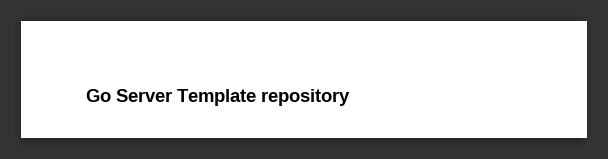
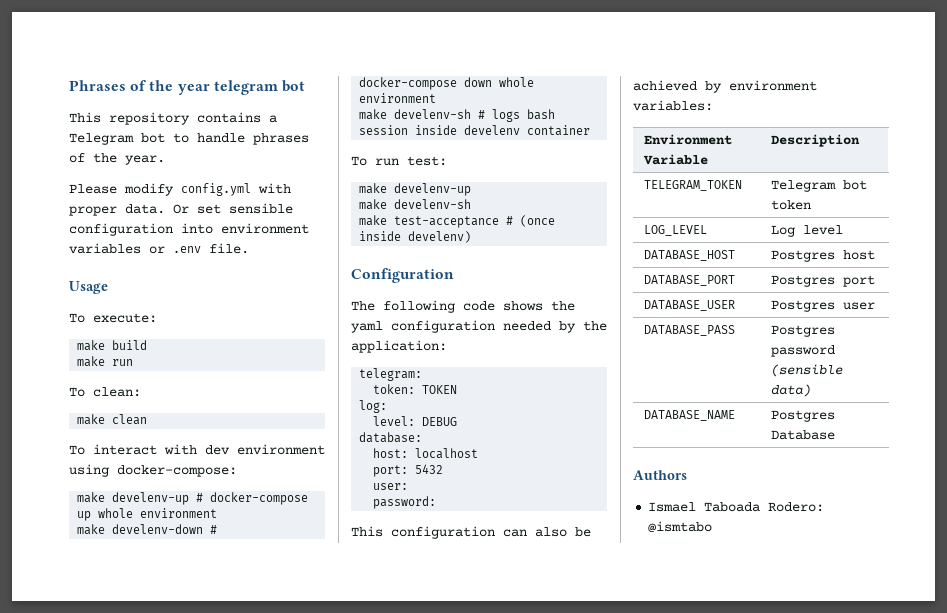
[86,89,350,106] Go Server Template repository -> [69,80,305,95] [69,112,277,125] [69,133,309,145] [69,153,165,165] [69,183,291,196] [69,203,293,216] [69,223,309,236] [69,243,249,254] [69,281,108,294] [69,313,157,323] [77,340,148,351] [77,356,134,367] [69,387,141,397] [77,414,148,425] [69,444,325,455] [69,464,237,477] [77,492,309,505] [77,508,218,521] [77,524,218,535] [359,77,535,90] [359,93,437,103] [359,109,556,122] [359,125,591,136] [351,156,447,166] [359,183,472,196] [359,199,472,210] [359,215,556,228] [359,231,472,243] [351,268,454,283] [351,300,575,313] [351,320,607,333] [351,340,447,353] [359,368,423,381] [373,384,458,394] [359,400,388,413] [373,416,458,426] [359,432,423,443] [373,448,479,459] [373,464,444,477] [373,483,409,490] [373,496,437,509] [351,526,591,539] [633,80,817,93] [633,100,713,111] [644,134,733,145] [643,154,709,165] [771,134,861,147] [644,180,743,191] [771,180,868,192] [771,200,812,210] [644,225,708,236] [771,225,844,237] [644,250,736,261] [771,250,876,262] [644,275,736,286] [771,275,876,287] [644,300,736,311] [771,300,876,312] [644,325,736,336] [771,325,836,337] [771,345,836,357] [771,364,844,377] [771,384,812,397] [644,410,736,421] [771,410,836,422] [771,430,836,440] [633,470,687,480] [648,502,825,512] [648,521,713,533] Phrases of the year telegram bot // This repository contains a Telegram bot to handle phrases of the year. // Please modify config.yml with proper data. Or set sensible configuration into environment variables or .env file. // Usage // To execute: // make build // make run // To clean: // make clean // To interact with dev environment using docker-compose: // make develenv-up # docker-compose up whole environment // make develenv-down # docker-compose down whole environment // make develenv-sh # logs bash session inside develenv container // To run test: // make develenv-up // make develenv-sh // make test-acceptance # (once inside develenv) // Configuration // The following code shows the yaml configuration needed by the application: // telegram: // token: TOKEN // log: // level: DEBUG // database: // host: localhost // port: 5432 // user: // password: // This configuration can also be achieved by environment variables: // Environment Variable | Description // TELEGRAM_TOKEN | Telegram bot token // LOG_LEVEL | Log level // DATABASE_HOST | Postgres host // DATABASE_PORT | Postgres port // DATABASE_USER | Postgres user // DATABASE_PASS | Postgres password (sensible data) // DATABASE_NAME | Postgres Database // Authors // Ismael Taboada Rodero: @ismtabo

